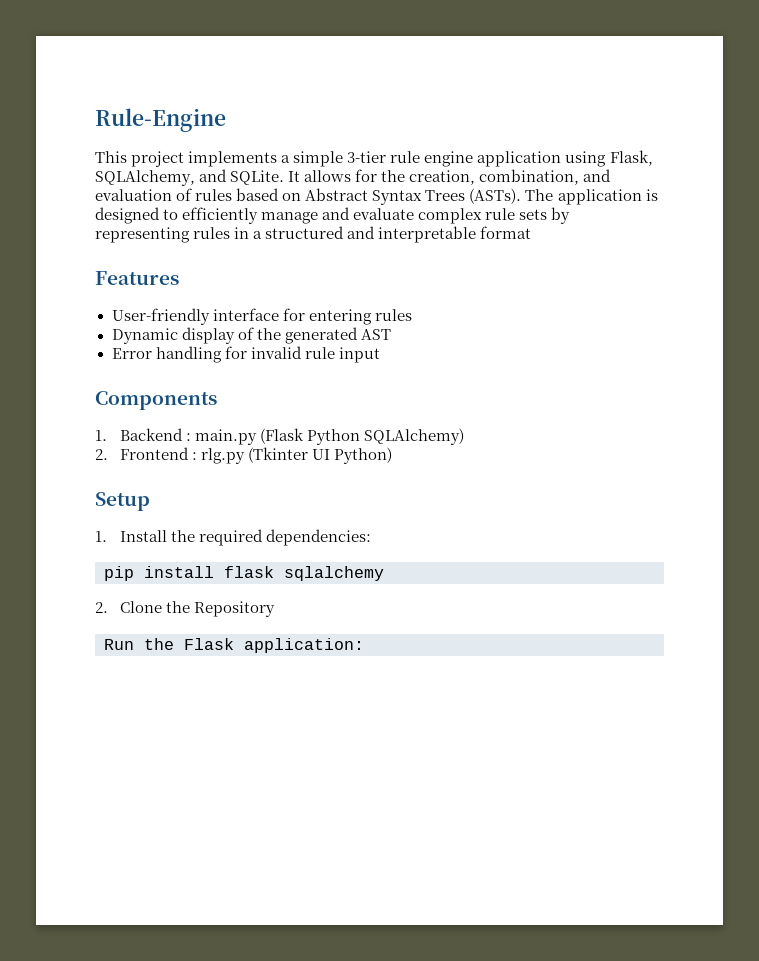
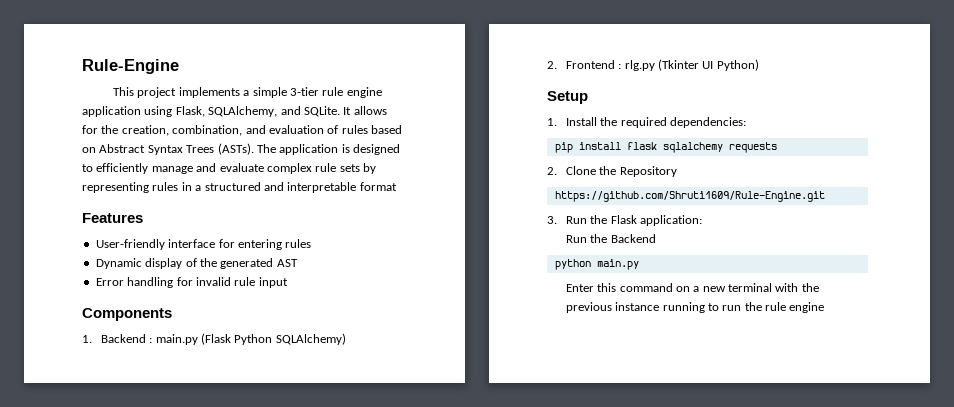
(384, 573) none -> [728,142,777,153] requests
(275, 609) none -> [554,191,825,202] [547,216,557,224] https://github.com/Shruti1609/Rule-Engine.git // 3.
(364, 645) none -> [565,234,656,243] [554,259,639,270] [565,283,819,292] [565,302,825,313] // Run the Backend // python main.py // Enter this command on a new terminal with the previous instance running to run the rule engine

